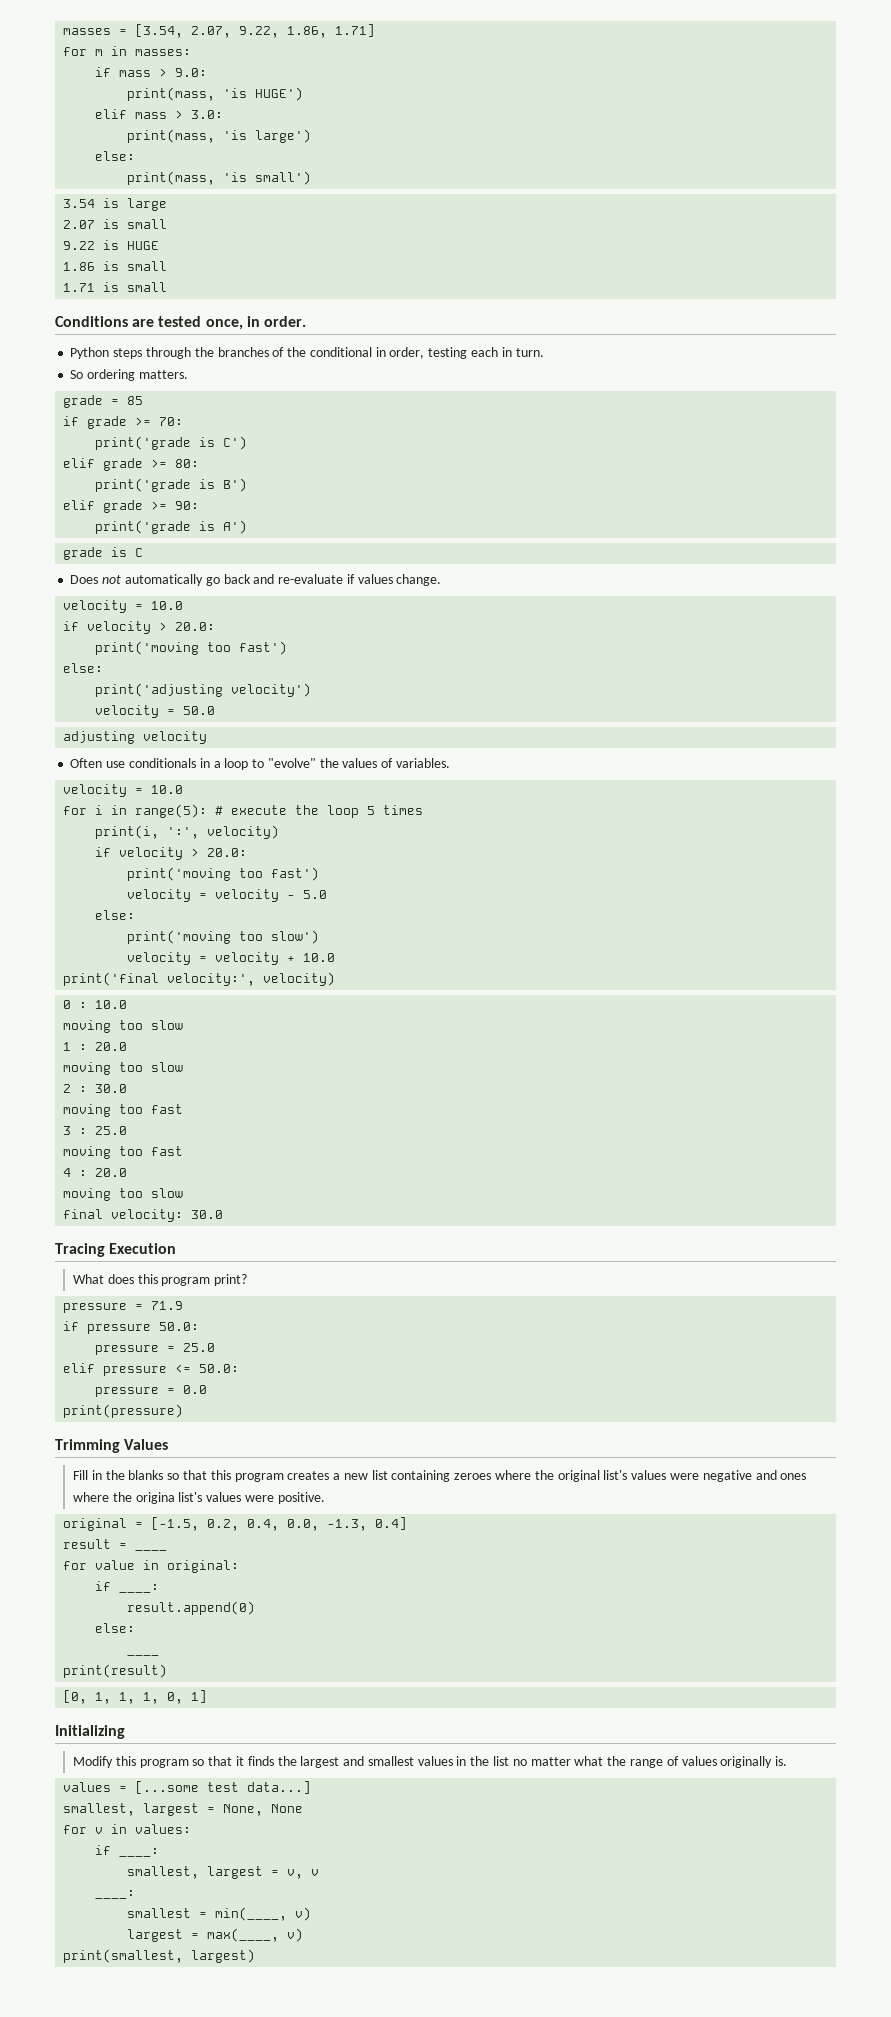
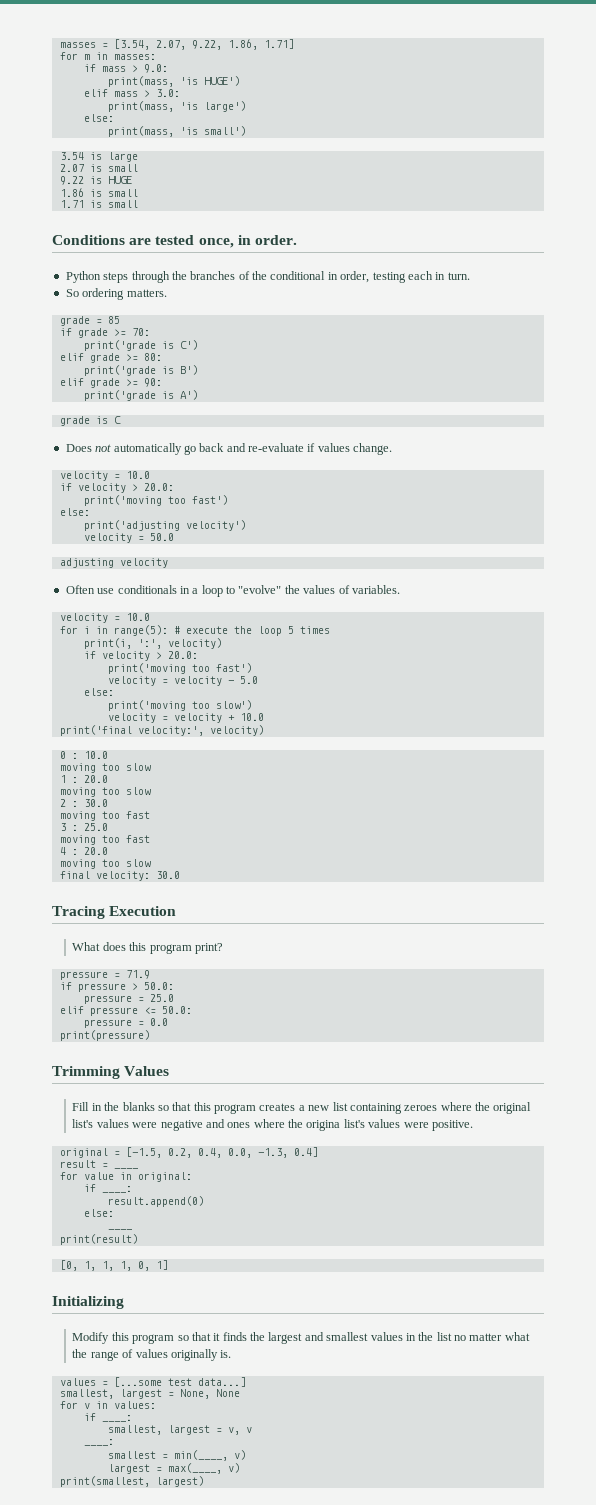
(152, 1329) none -> [131,983,138,990] >

